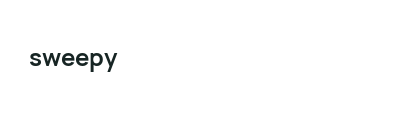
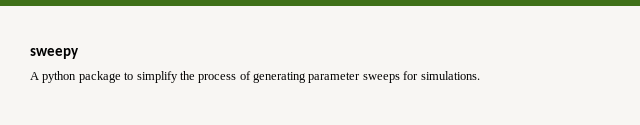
(118, 62) none -> [30,71,480,83] // A python package to simplify the process of generating parameter sweeps for simulations.

